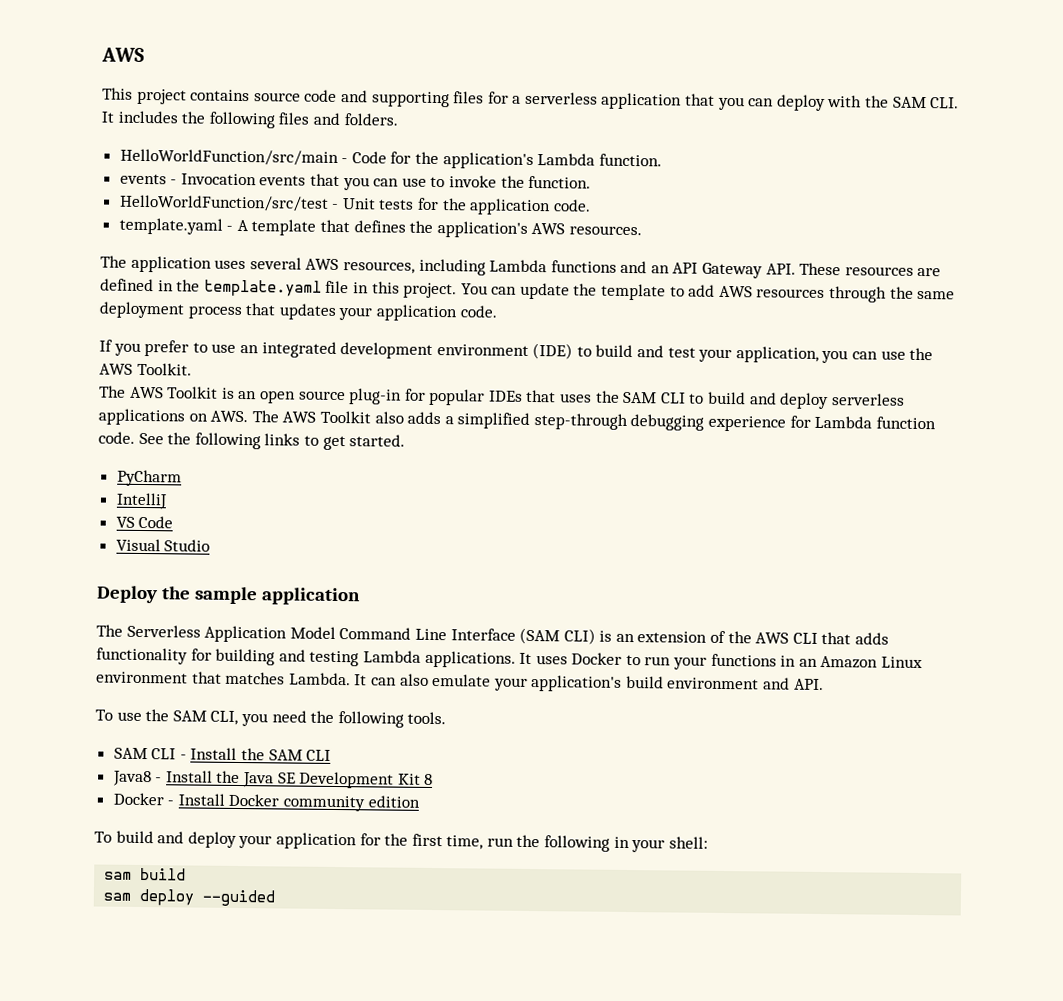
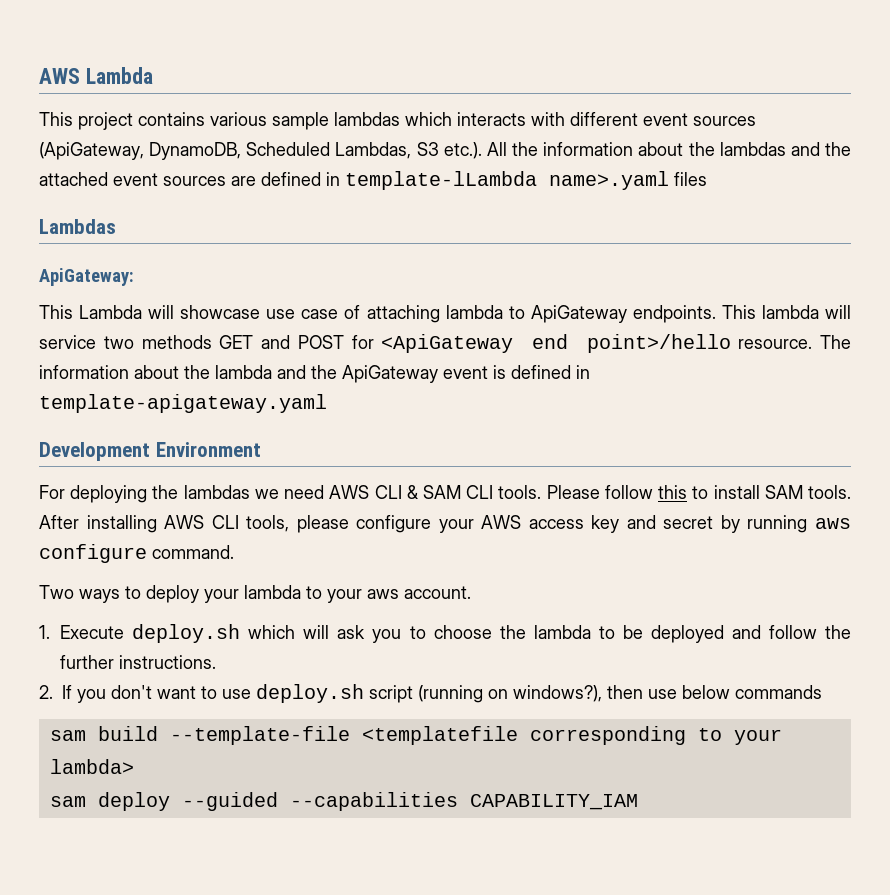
[101,47,145,62] AWS -> [39,67,153,84] AWS Lambda
[253,89,960,112] [101,110,398,129] [119,148,662,170] [119,173,592,191] [118,194,591,216] [118,217,643,238] [100,255,942,279] [100,278,956,303] [99,301,498,322] [99,339,934,364] [99,362,192,376] [99,385,905,410] [98,408,936,432] [98,431,406,451] [116,469,182,487] [115,492,167,510] [115,515,174,529] [115,538,211,552] [96,585,361,606] [96,624,890,645] [96,647,924,670] [96,671,824,692] [95,709,447,728] [113,747,332,761] [112,770,434,789] [112,792,420,812] [94,830,708,853] [104,867,187,881] source code and supporting files for a serverless application that you can deploy with the SAM CLI. It includes the following files and folders. // HelloWorldFunction/src/main - Code for the application's Lambda function. // events - Invocation events that you can use to invoke the function. // HelloWorldFunction/src/test - Unit tests for the application code. // template.yaml - A template that defines the application's AWS resources. // The application uses several AWS resources, including Lambda functions and an API Gateway API. These resources are defined in the template.yaml file in this project. You can update the template to add AWS resources through the same deployment process that updates your application code. // If you prefer to use an integrated development environment (IDE) to build and test your application, you can use the AWS Toolkit. // The AWS Toolkit is an open source plug-in for popular IDEs that uses the SAM CLI to build and deploy serverless applications on AWS. The AWS Toolkit also adds a simplified step-through debugging experience for Lambda function code. See the following links to get started. // PyCharm // IntelliJ // VS Code // Visual Studio // Deploy the sample application // The Serverless Application Model Command Line Interface (SAM CLI) is an extension of the AWS CLI that adds functionality for building and testing Lambda applications. It uses Docker to run your functions in an Amazon Linux environment that matches Lambda. It can also emulate your application's build environment and API. // To use the SAM CLI, you need the following tools. // SAM CLI - Install the SAM CLI // Java8 - Install the Java SE Development Kit 8 // Docker - Install Docker community edition // To build and deploy your application for the first time, run the following in your shell: // sam build -> [210,112,756,130] [39,142,851,160] [39,171,707,190] [39,219,116,234] [39,268,134,286] [39,305,851,323] [39,334,851,353] [39,365,590,383] [39,394,327,413] [39,442,261,461] [39,485,851,503] [39,515,851,533] [39,544,234,563] [39,585,471,603] [39,624,851,643] [60,655,217,669] [39,684,822,703] [49,726,782,745] [49,759,134,774] various sample lambdas which interacts with different event sources (ApiGateway, DynamoDB, Scheduled Lambdas, S3 etc.). All the information about the lambdas and the attached event sources are defined in template-lLambda name>.yaml files // Lambdas // ApiGateway: // This Lambda will showcase use case of attaching lambda to ApiGateway endpoints. This lambda will service two methods GET and POST for <ApiGateway end point>/hello resource. The information about the lambda and the ApiGateway event is defined in template-apigateway.yaml // Development Environment // For deploying the lambdas we need AWS CLI & SAM CLI tools. Please follow this to install SAM tools. After installing AWS CLI tools, please configure your AWS access key and secret by running aws configure command. // Two ways to deploy your lambda to your aws account. // 1. Execute deploy.sh which will ask you to choose the lambda to be deployed and follow the further instructions. // 2. If you don't want to use deploy.sh script (running on windows?), then use below commands // sam build --template-file <templatefile corresponding to your lambda>
(276, 898) none -> [289,792,638,811] --capabilities CAPABILITY_IAM

